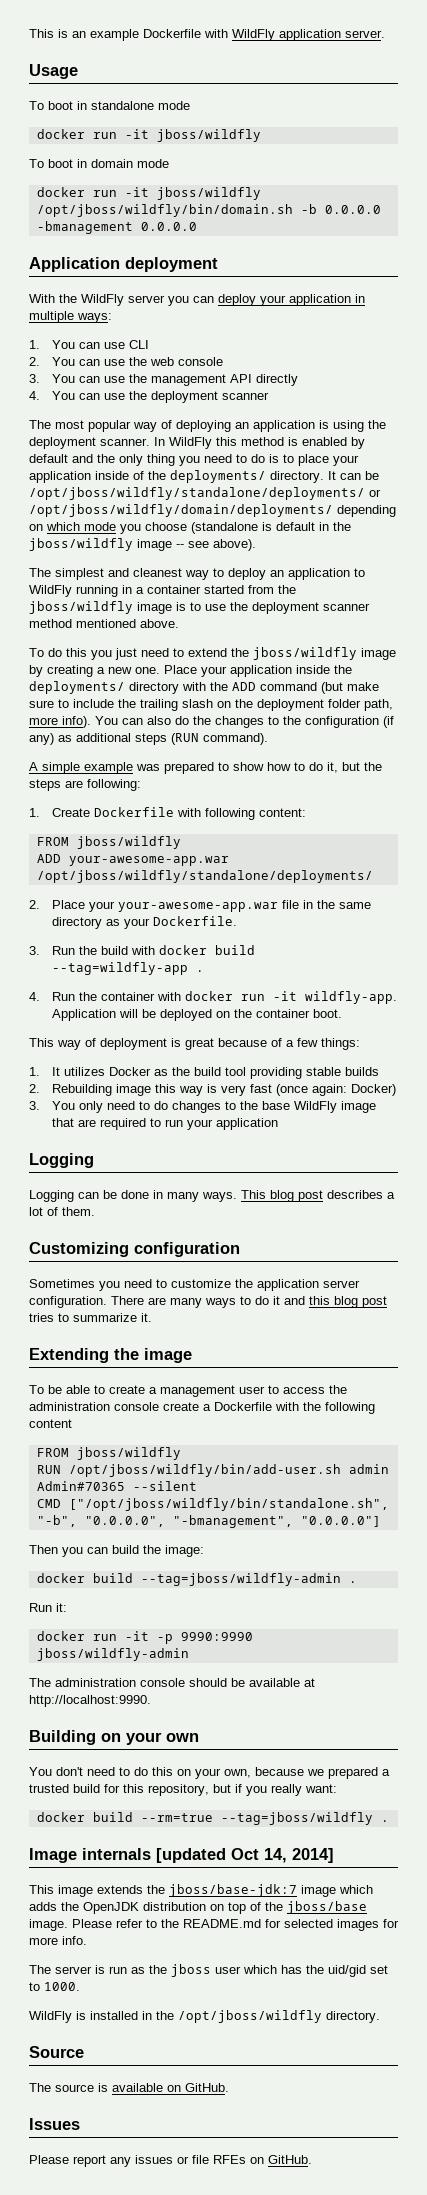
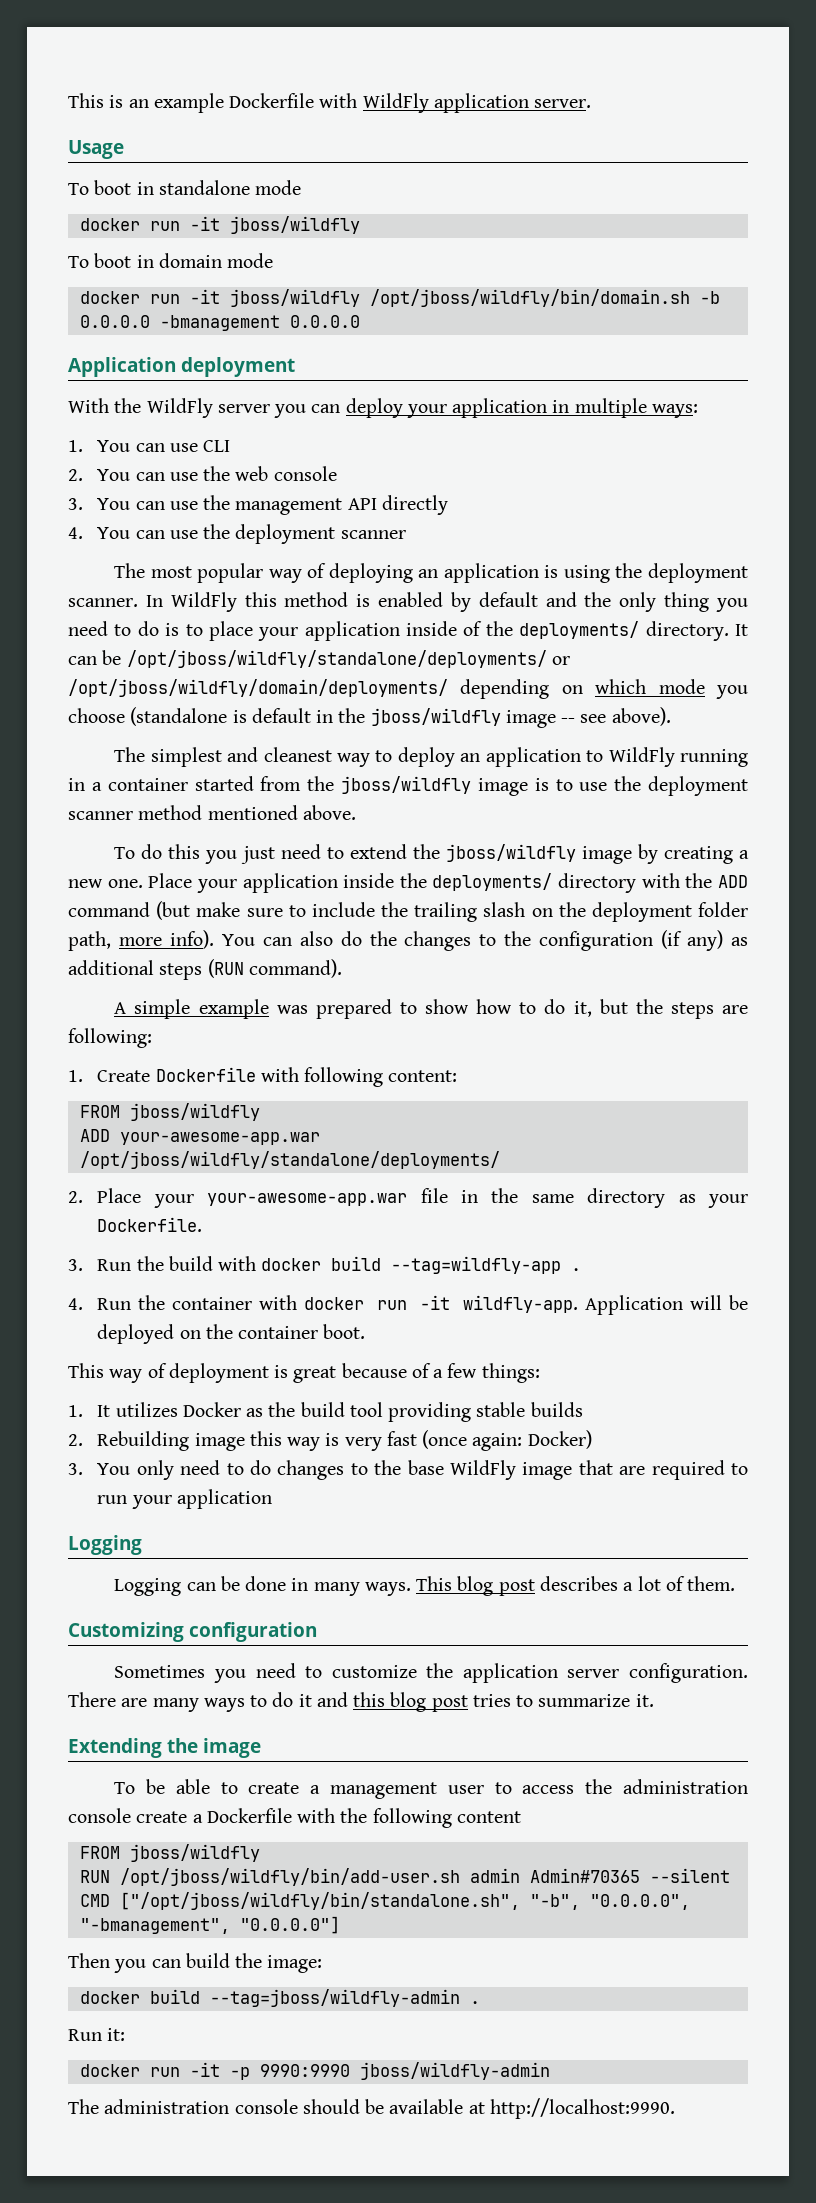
[29,1730,199,1745] [29,1767,390,1779] [29,1784,337,1796] [36,1812,389,1825] [29,1848,334,1863] [29,1884,373,1897] [29,1901,367,1914] [29,1919,399,1931] [29,1936,87,1945] [29,1964,388,1977] [29,1982,80,1991] [29,2010,380,2023] [29,2046,84,2058] [29,2083,229,2092] [29,2118,80,2130] [29,2155,312,2167] // Building on your own // You don't need to do this on your own, because we prepared a trusted build for this repository, but if you really want: // docker build --rm=true --tag=jboss/wildfly . // Image internals [updated Oct 14, 2014] // This image extends the jboss/base-jdk:7 image which adds the OpenJDK distribution on top of the jboss/base image. Please refer to the README.md for selected images for more info. // The server is run as the jboss user which has the uid/gid set to 1000. // WildFly is installed in the /opt/jboss/wildfly directory. // Source // The source is available on GitHub. // Issues // Please report any issues or file RFEs on GitHub. -> (675, 2108) none

